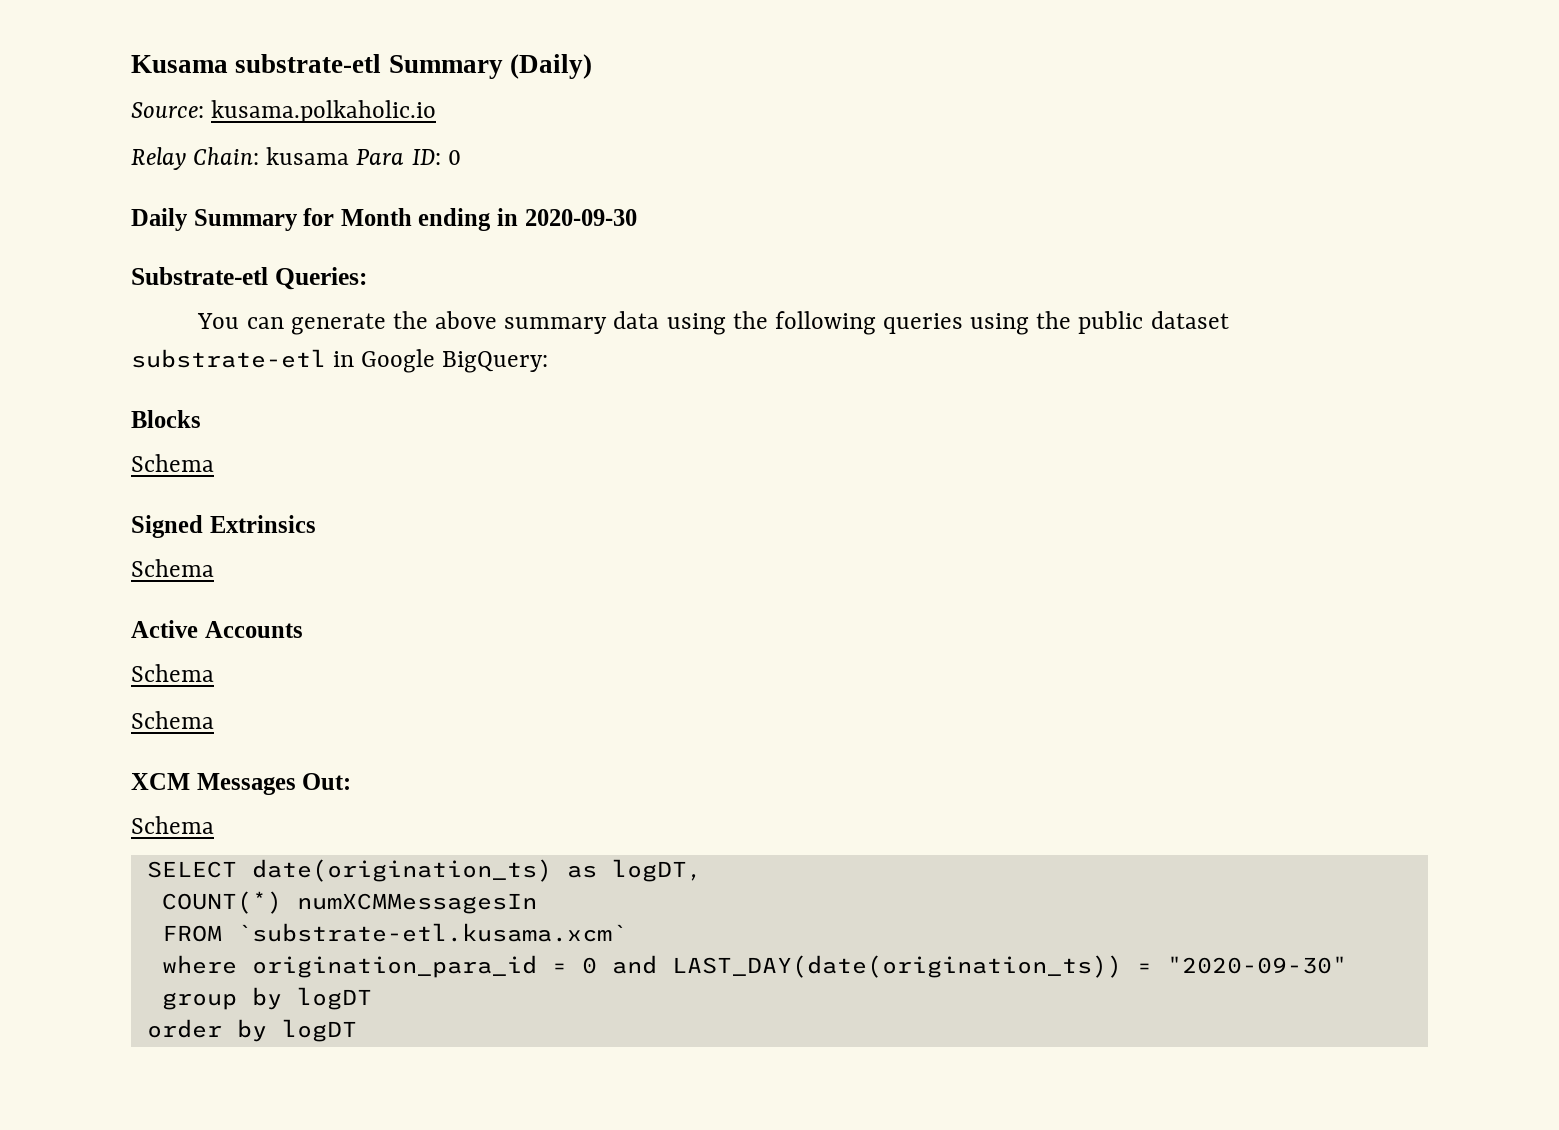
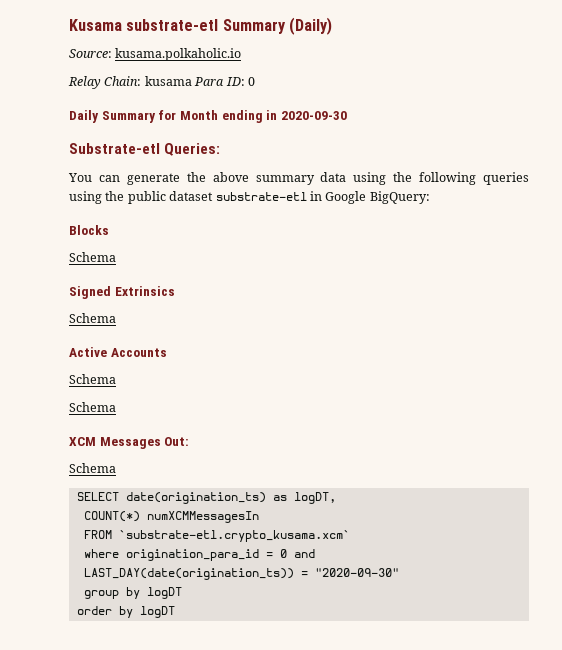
[236,923,627,942] `substrate-etl.kusama.xcm` -> [118,530,350,542] `substrate-etl.crypto_kusama.xcm`

